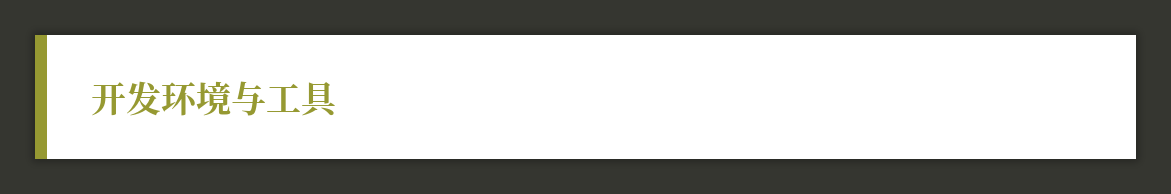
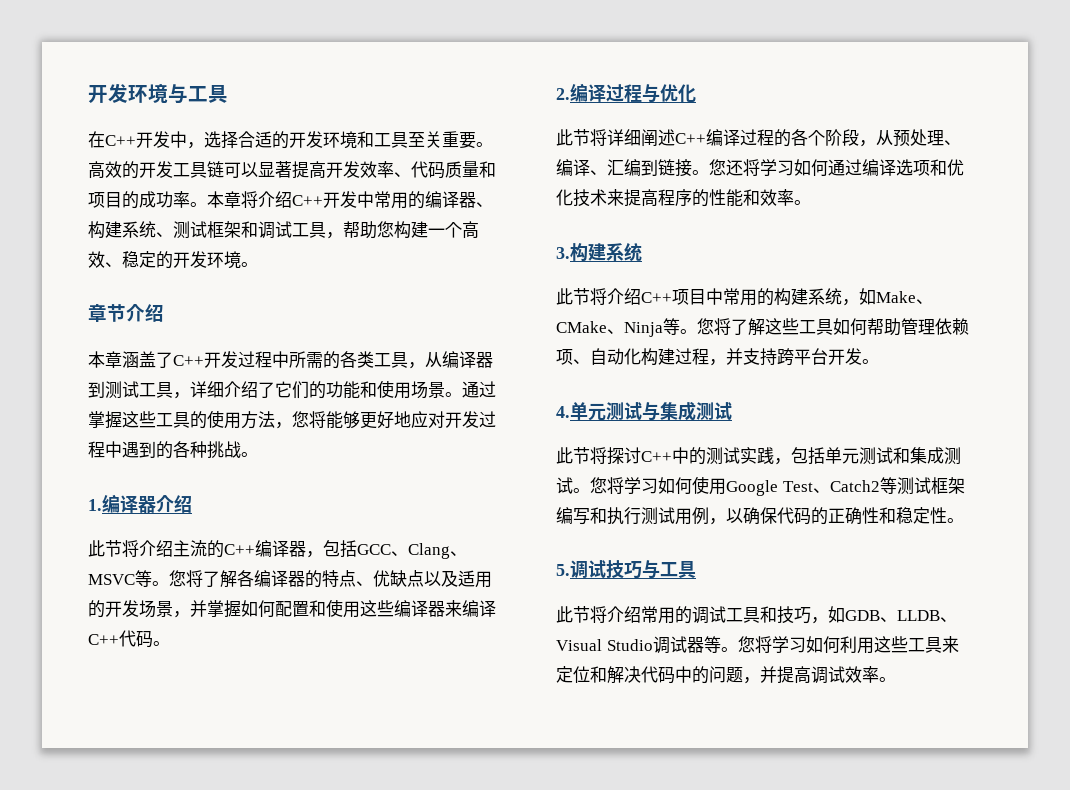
(340, 100) none -> [88,131,493,149] [88,161,496,179] [88,191,493,209] [88,221,479,239] [88,251,258,269] [88,304,164,322] [88,351,493,369] [88,380,496,399] [88,410,496,429] [88,441,258,459] [88,494,192,513] [88,540,467,559] [88,570,492,588] [88,599,496,618] [88,630,170,648] [556,83,696,103] [556,129,961,147] [556,159,964,177] [556,189,811,207] [556,242,642,262] [556,288,933,306] [556,318,969,337] [556,348,879,366] [556,401,732,421] [556,447,961,465] [556,476,965,496] [556,507,964,525] [556,560,696,579] [556,606,957,624] [556,636,959,654] [556,666,896,684] // 在C++开发中，选择合适的开发环境和工具至关重要。高效的开发工具链可以显著提高开发效率、代码质量和项目的成功率。本章将介绍C++开发中常用的编译器、构建系统、测试框架和调试工具，帮助您构建一个高效、稳定的开发环境。 // 章节介绍 // 本章涵盖了C++开发过程中所需的各类工具，从编译器到测试工具，详细介绍了它们的功能和使用场景。通过掌握这些工具的使用方法，您将能够更好地应对开发过程中遇到的各种挑战。 // 1.编译器介绍 // 此节将介绍主流的C++编译器，包括GCC、Clang、MSVC等。您将了解各编译器的特点、优缺点以及适用的开发场景，并掌握如何配置和使用这些编译器来编译C++代码。 // 2.编译过程与优化 // 此节将详细阐述C++编译过程的各个阶段，从预处理、编译、汇编到链接。您还将学习如何通过编译选项和优化技术来提高程序的性能和效率。 // 3.构建系统 // 此节将介绍C++项目中常用的构建系统，如Make、CMake、Ninja等。您将了解这些工具如何帮助管理依赖项、自动化构建过程，并支持跨平台开发。 // 4.单元测试与集成测试 // 此节将探讨C++中的测试实践，包括单元测试和集成测试。您将学习如何使用Google Test、Catch2等测试框架编写和执行测试用例，以确保代码的正确性和稳定性。 // 5.调试技巧与工具 // 此节将介绍常用的调试工具和技巧，如GDB、LLDB、Visual Studio调试器等。您将学习如何利用这些工具来定位和解决代码中的问题，并提高调试效率。

